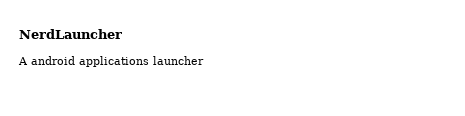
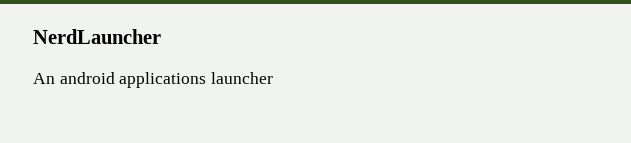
[18,57,28,65] A -> [33,73,55,84] An

